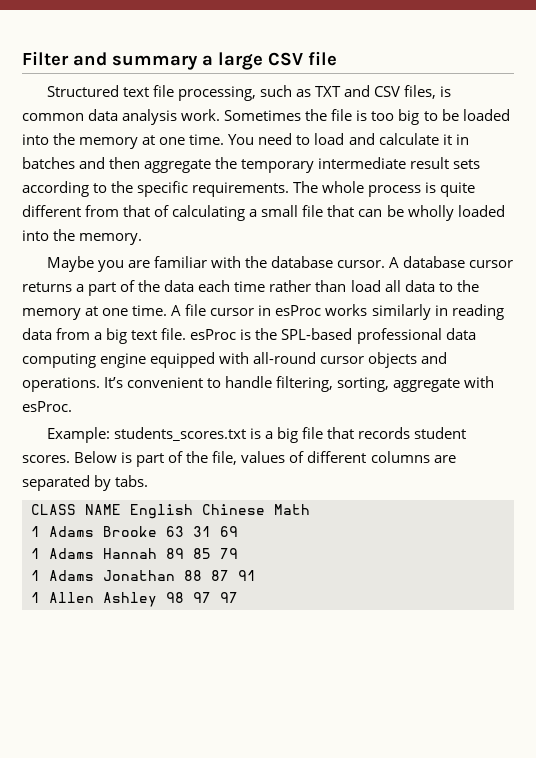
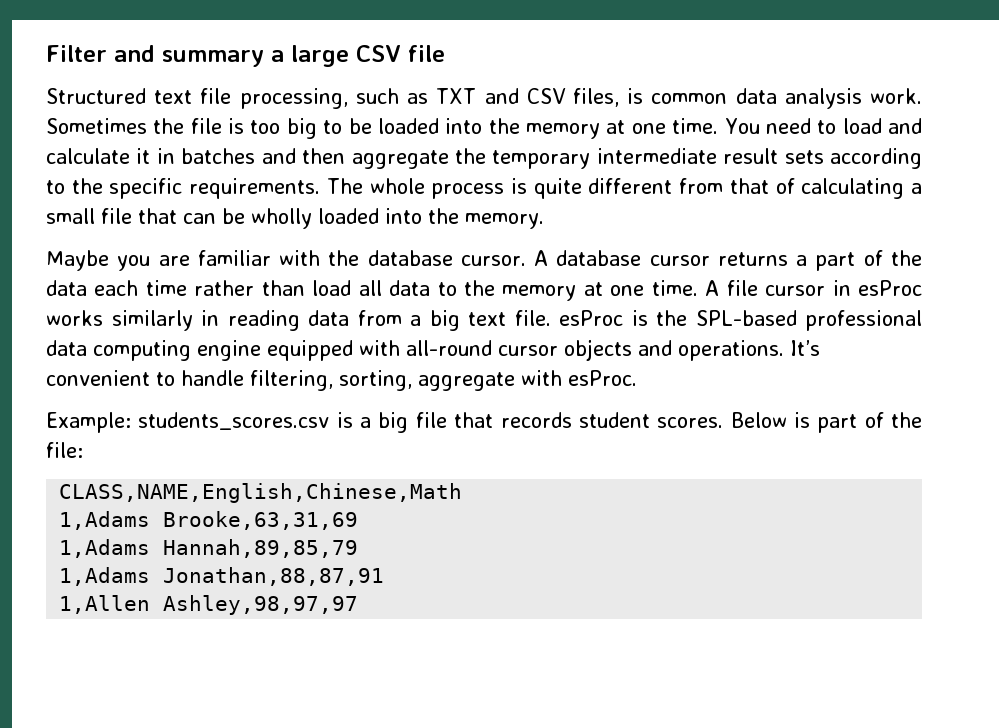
[113,427,246,441] students_scores.txt -> [138,412,330,430] students_scores.csv
[212,451,456,465] [22,475,149,491] [31,504,310,519] [31,526,238,537] [31,548,238,559] [31,570,256,581] [31,592,238,607] file, values of different columns are separated by tabs. // CLASS NAME English Chinese Math // 1 Adams Brooke 63 31 69 // 1 Adams Hannah 89 85 79 // 1 Adams Jonathan 88 87 91 // 1 Allen Ashley 98 97 97 -> [46,442,83,458] [59,483,463,503] [59,511,359,530] [59,539,359,558] [59,567,385,586] [59,595,359,615] file: // CLASS,NAME,English,Chinese,Math // 1,Adams Brooke,63,31,69 // 1,Adams Hannah,89,85,79 // 1,Adams Jonathan,88,87,91 // 1,Allen Ashley,98,97,97

